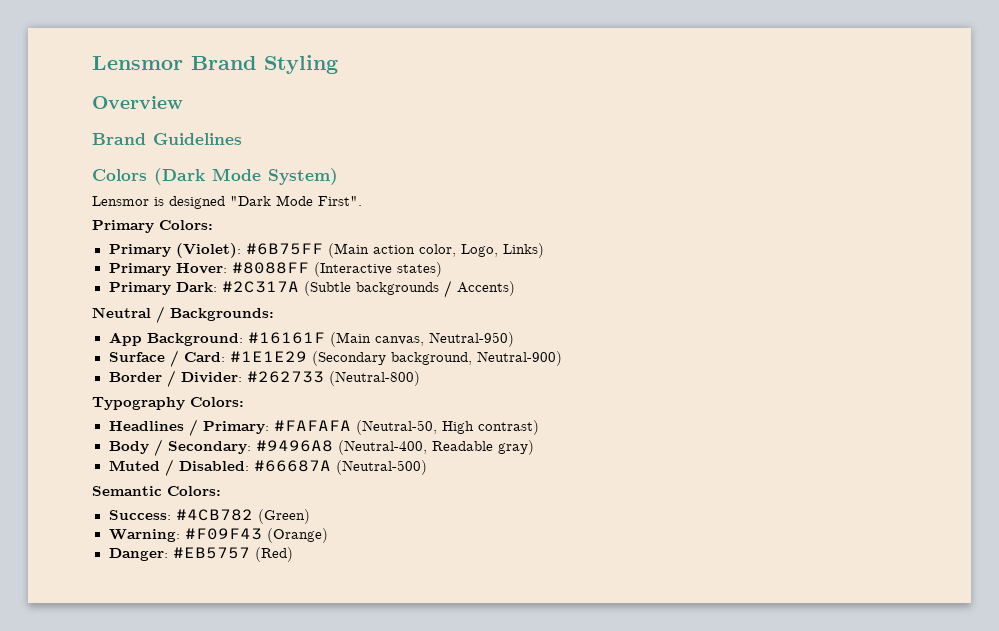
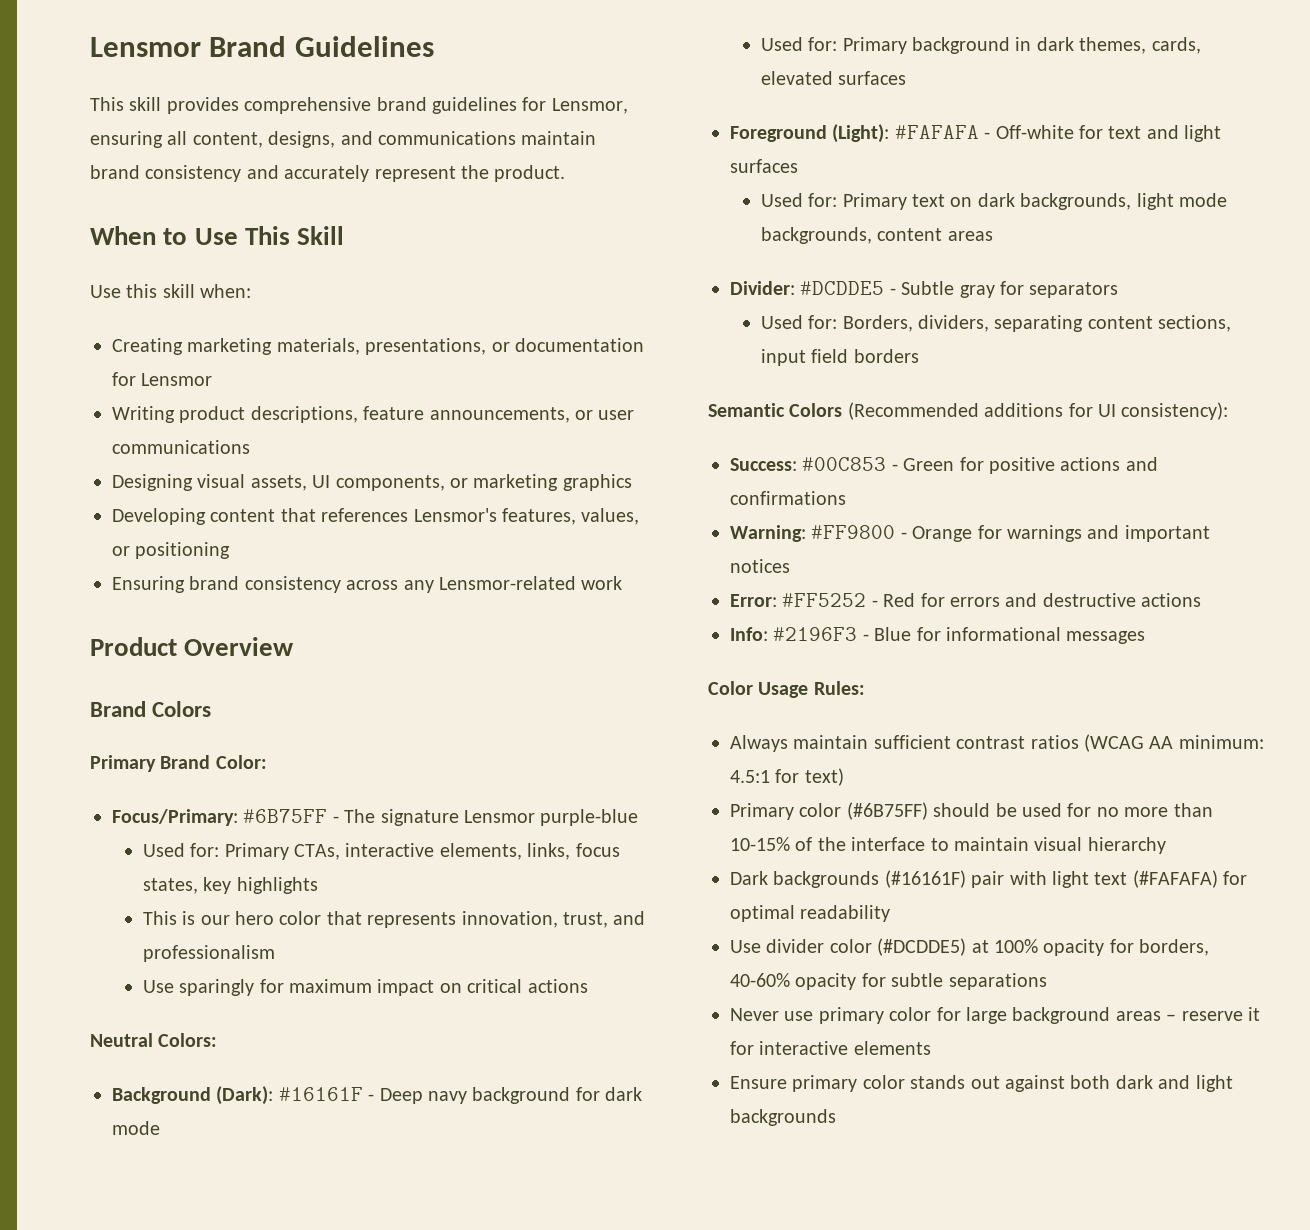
[264,55,338,74] Styling // -> [294,36,434,57] [90,97,628,114] [90,131,597,148] [90,165,566,182] [90,226,345,245] [90,284,252,298] [112,338,644,355] [112,372,213,386] [112,406,635,423] [112,440,250,454] [112,474,632,491] [112,508,640,525] [112,542,231,559] [112,576,623,593] [90,637,177,656] Guidelines // This skill provides comprehensive brand guidelines for Lensmor, ensuring all content, designs, and communications maintain brand consistency and accurately represent the product. // When to Use This Skill // Use this skill when: // Creating marketing materials, presentations, or documentation for Lensmor // Writing product descriptions, feature announcements, or user communications // Designing visual assets, UI components, or marketing graphics // Developing content that references Lensmor's features, values, or positioning // Ensuring brand consistency across any Lensmor-related work // Product
[153,133,242,145] [92,168,338,185] [92,195,362,209] [92,220,213,233] [108,243,544,258] [108,262,442,277] [108,280,515,298] [92,306,274,323] [108,332,514,347] [108,350,562,367] [108,370,420,387] [92,397,244,410] [108,419,539,436] [108,439,534,456] [108,459,427,476] [92,486,221,496] [108,509,310,524] [108,528,328,543] [108,547,293,562] Guidelines // Colors (Dark Mode System) // Lensmor is designed "Dark Mode First". // Primary Colors: // Primary (Violet): #6B75FF (Main action color, Logo, Links) // Primary Hover: #8088FF (Interactive states) // Primary Dark: #2C317A (Subtle backgrounds / Accents) // Neutral / Backgrounds: // App Background: #16161F (Main canvas, Neutral-950) // Surface / Card: #1E1E29 (Secondary background, Neutral-900) // Border / Divider: #262733 (Neutral-800) // Typography Colors: // Headlines / Primary: #FAFAFA (Neutral-50, High contrast) // Body / Secondary: #9496A8 (Neutral-400, Readable gray) // Muted / Disabled: #66687A (Neutral-500) // Semantic Colors: // Success: #4CB782 (Green) // Warning: #F09F43 (Orange) // Danger: #EB5757 (Red) -> [152,701,212,717] [90,755,267,772] [112,809,639,826] [142,843,620,860] [142,877,318,894] [142,911,646,928] [142,945,275,962] [142,979,588,996] [90,1033,218,1047] [112,1086,643,1105] [112,1121,160,1135] [760,37,1201,54] [760,71,907,85] [730,124,1222,143] [730,159,798,173] [760,193,1228,210] [760,227,993,244] [730,281,1119,298] [760,315,1232,332] [760,349,919,366] [708,402,1229,420] [730,457,1158,474] [730,491,846,505] [730,525,1210,542] [730,559,790,573] [730,593,1202,607] [730,627,1146,644] [708,681,865,698] [730,734,1264,752] [730,768,844,786] [730,802,1213,820] [730,837,1166,854] [730,870,1248,888] [730,905,891,922] [730,938,1210,956] [730,973,1047,990] [730,1007,1260,1024] [730,1041,931,1055] [730,1075,1233,1092] [730,1109,836,1126] Colors // Primary Brand Color: // Focus/Primary: #6B75FF - The signature Lensmor purple-blue // Used for: Primary CTAs, interactive elements, links, focus states, key highlights // This is our hero color that represents innovation, trust, and professionalism // Use sparingly for maximum impact on critical actions // Neutral Colors: // Background (Dark): #16161F - Deep navy background for dark mode // Used for: Primary background in dark themes, cards, elevated surfaces // Foreground (Light): #FAFAFA - Off-white for text and light surfaces // Used for: Primary text on dark backgrounds, light mode backgrounds, content areas // Divider: #DCDDE5 - Subtle gray for separators // Used for: Borders, dividers, separating content sections, input field borders // Semantic Colors (Recommended additions for UI consistency): // Success: #00C853 - Green for positive actions and confirmations // Warning: #FF9800 - Orange for warnings and important notices // Error: #FF5252 - Red for errors and destructive actions // Info: #2196F3 - Blue for informational messages // Color Usage Rules: // Always maintain sufficient contrast ratios (WCAG AA minimum: 4.5:1 for text) // Primary color (#6B75FF) should be used for no more than 10-15% of the interface to maintain visual hierarchy // Dark backgrounds (#16161F) pair with light text (#FAFAFA) for optimal readability // Use divider color (#DCDDE5) at 100% opacity for borders, 40-60% opacity for subtle separations // Never use primary color for large background areas – reserve it for interactive elements // Ensure primary color stands out against both dark and light backgrounds

